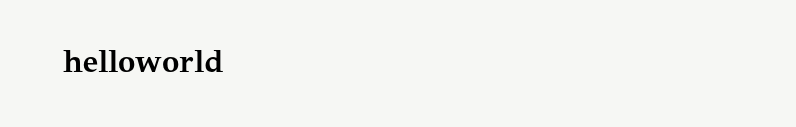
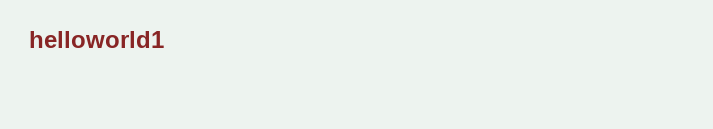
[63,50,224,73] helloworld -> [29,31,164,48] helloworld1

